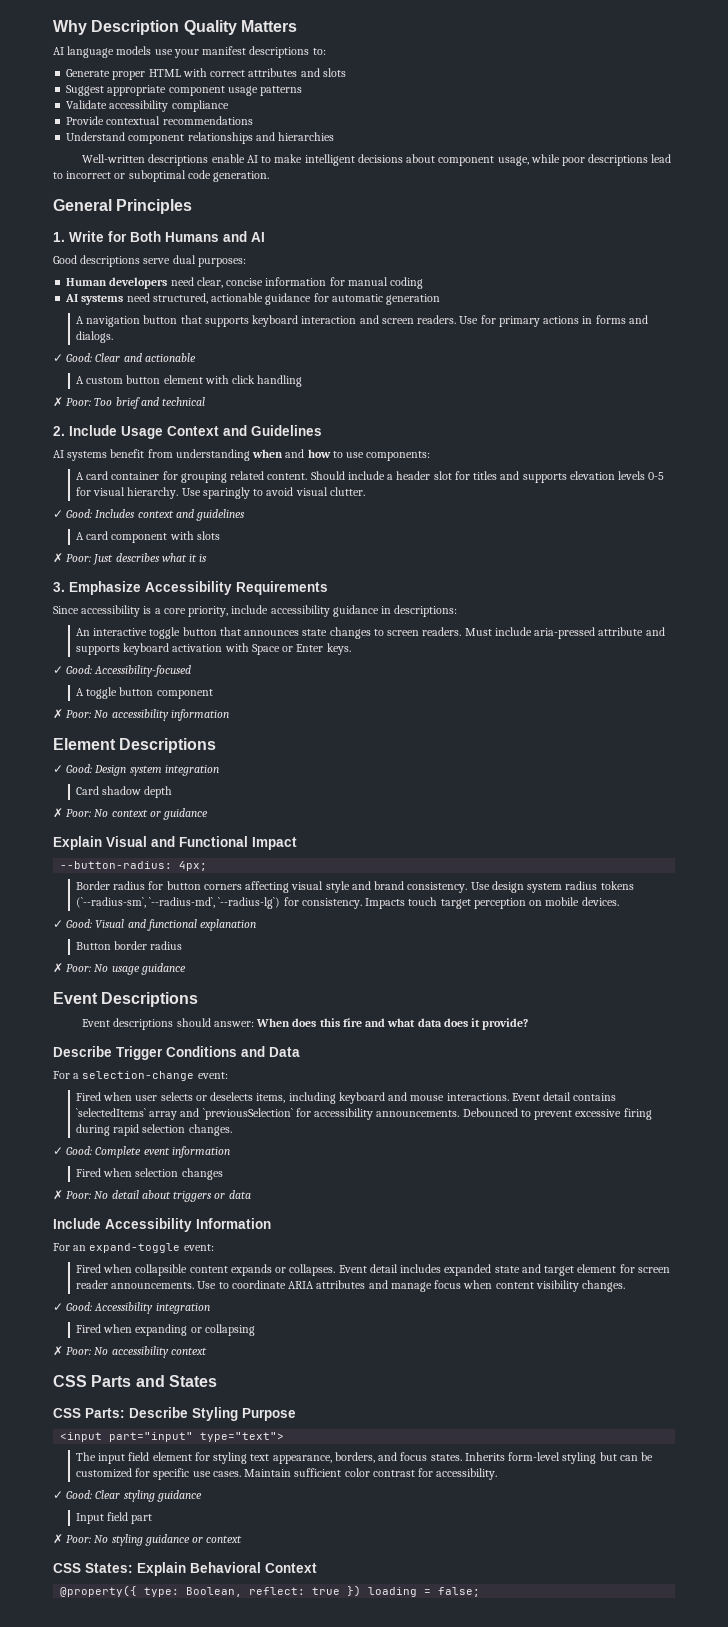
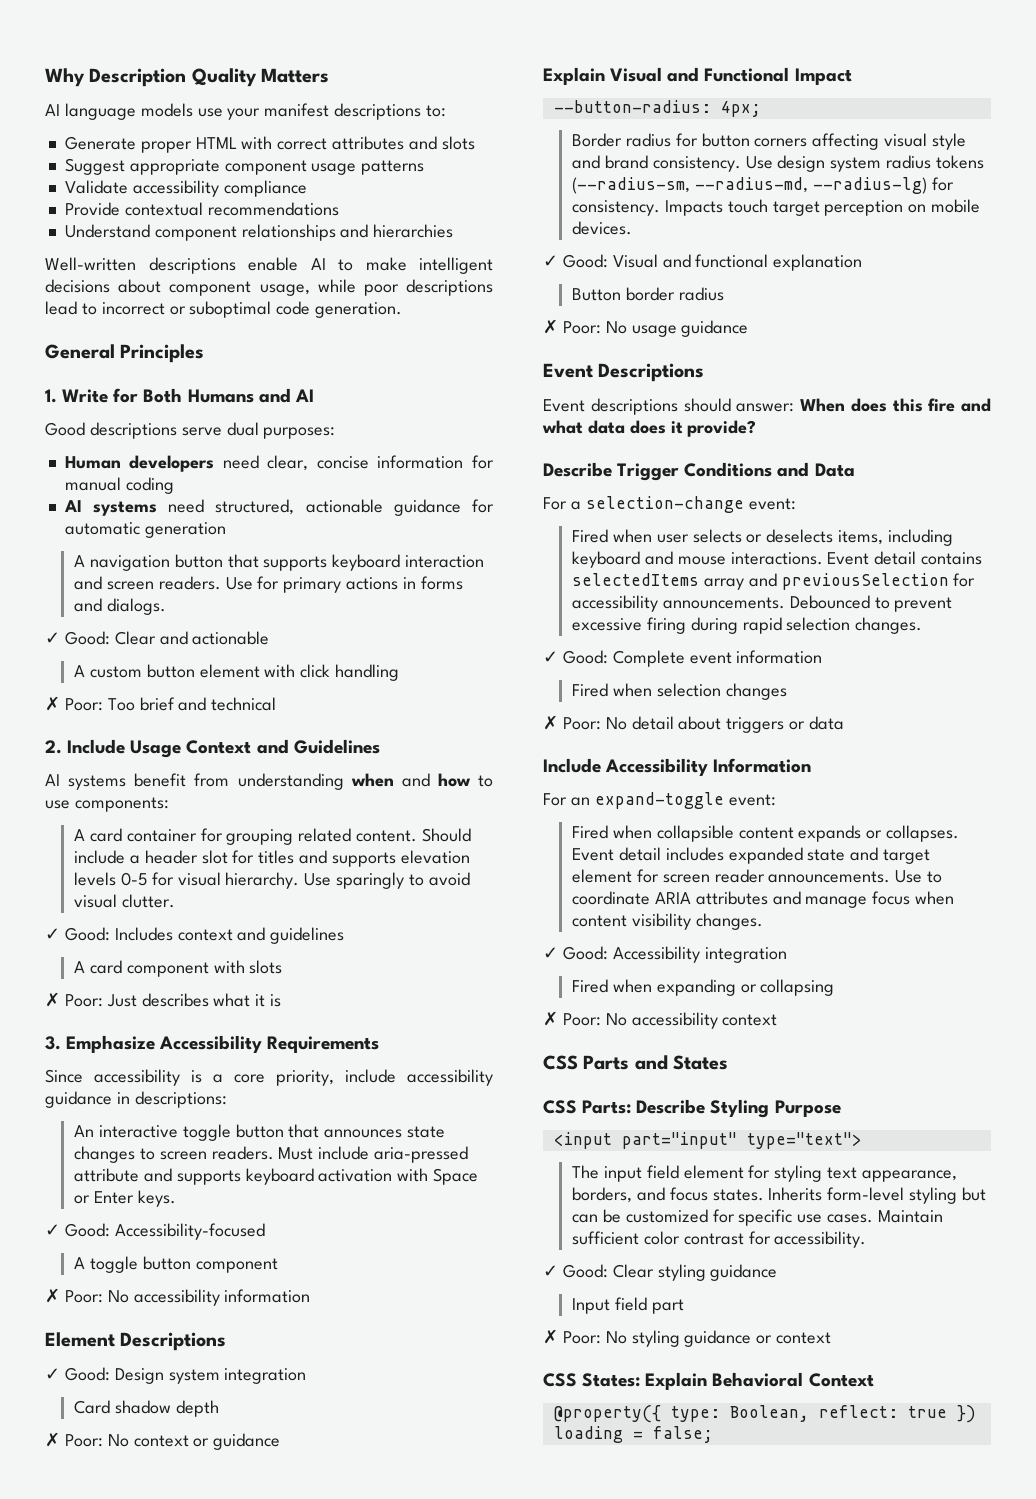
[76,897,281,909] (`--radius-sm`, `--radius-md`, `--radius-lg`) -> [571,177,927,194] (--radius-sm, --radius-md, --radius-lg)
[76,1108,147,1117] `selectedItems` -> [571,573,699,586] selectedItems
[202,1108,293,1120] `previousSelection` -> [781,573,949,590] previousSelection

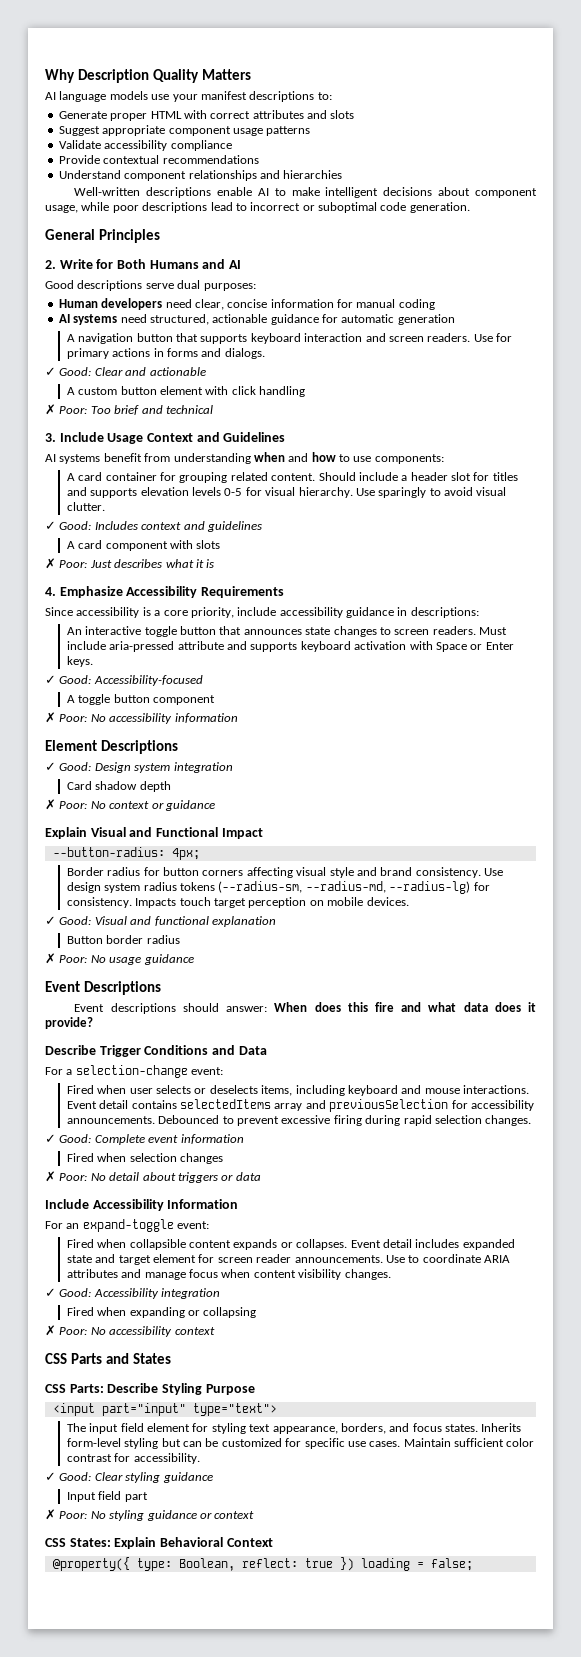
[45,389,57,403] 1. -> [45,260,56,269] 2.
[45,740,62,754] 2. -> [45,433,56,442] 3.
[45,1036,61,1050] 3. -> [45,587,56,596] 4.

